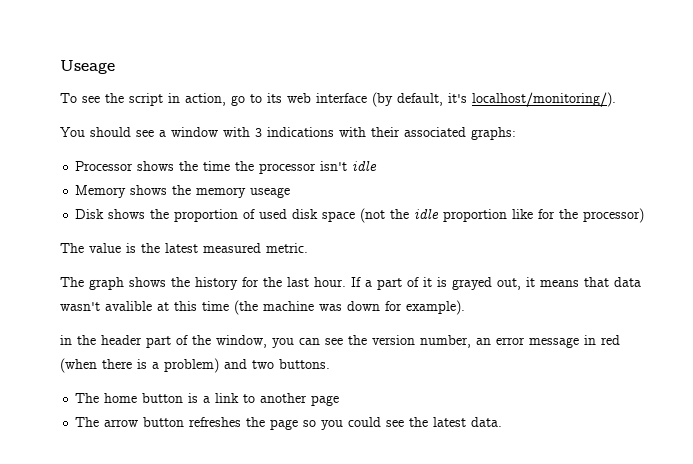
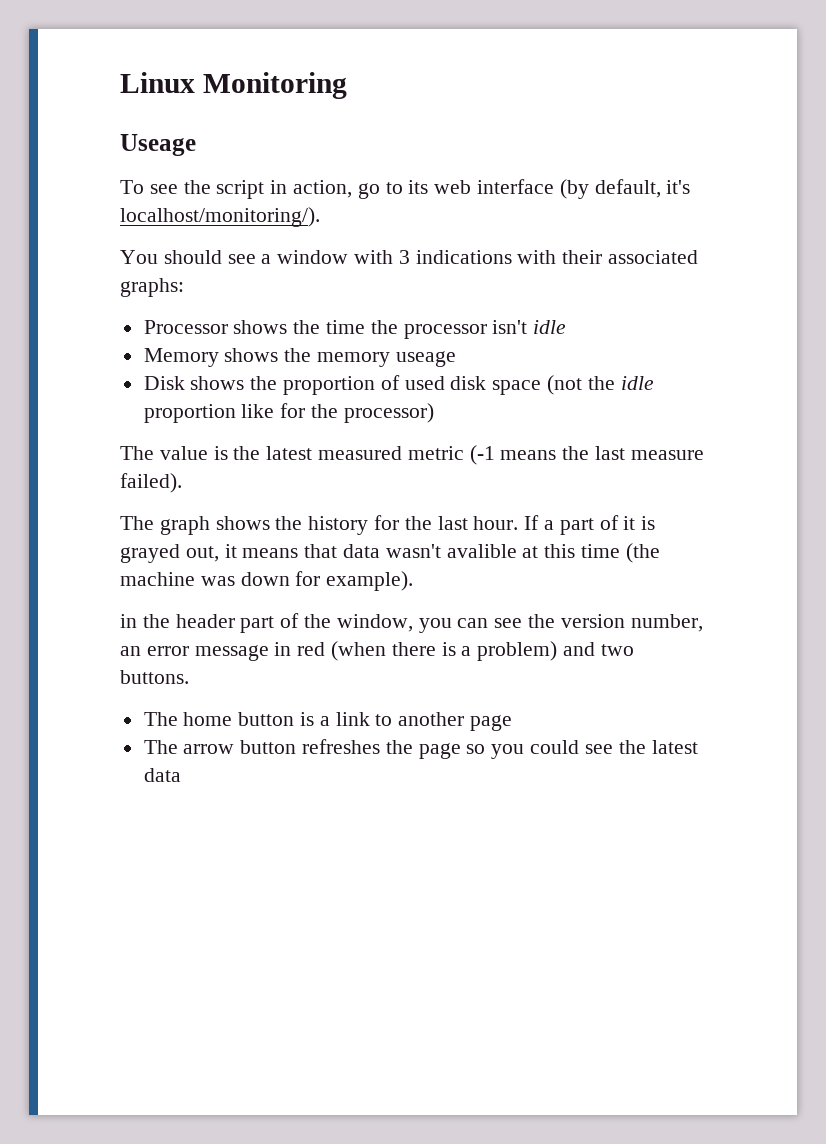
(60, 67) none -> [120,72,347,99] Linux Monitoring //
[266,243,308,253] metric. -> [407,445,704,465] [120,473,182,493] metric (-1 means the last measure failed).
[471,417,503,427] data. -> [143,768,181,782] data

